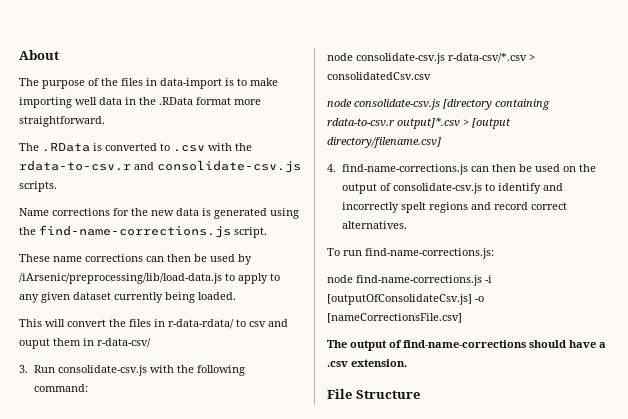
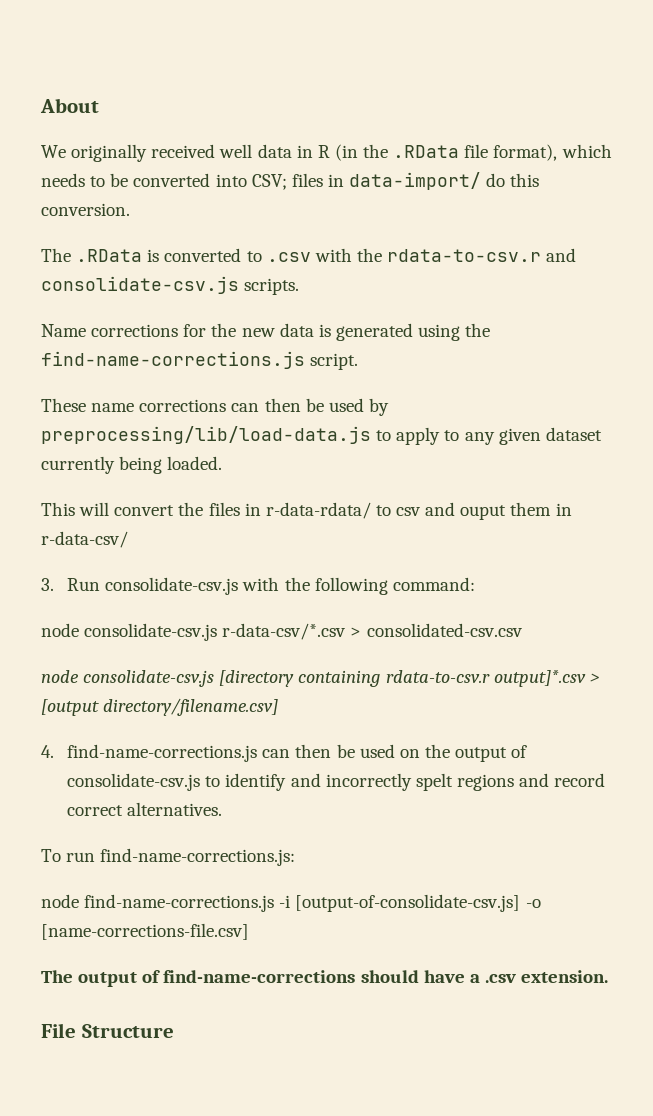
[19,78,278,89] [19,97,261,108] [19,116,105,127] The purpose of the files in data-import is to make importing well data in the .RData format more straightforward. -> [41,144,612,162] [41,172,540,190] [41,203,130,216] We originally received well data in R (in the .RData file format), which needs to be converted into CSV; files in data-import/ do this conversion.
[19,273,222,284] /iArsenic/preprocessing/lib/load-data.js -> [41,426,371,444] preprocessing/lib/load-data.js
[327,72,431,80] consolidatedCsv.csv -> [366,623,523,637] consolidated-csv.csv
[327,294,484,305] [327,313,462,323] [outputOfConsolidateCsv.js] -o [nameCorrectionsFile.csv] -> [295,894,541,912] [41,923,249,940] [output-of-consolidate-csv.js] -o [name-corrections-file.csv]

